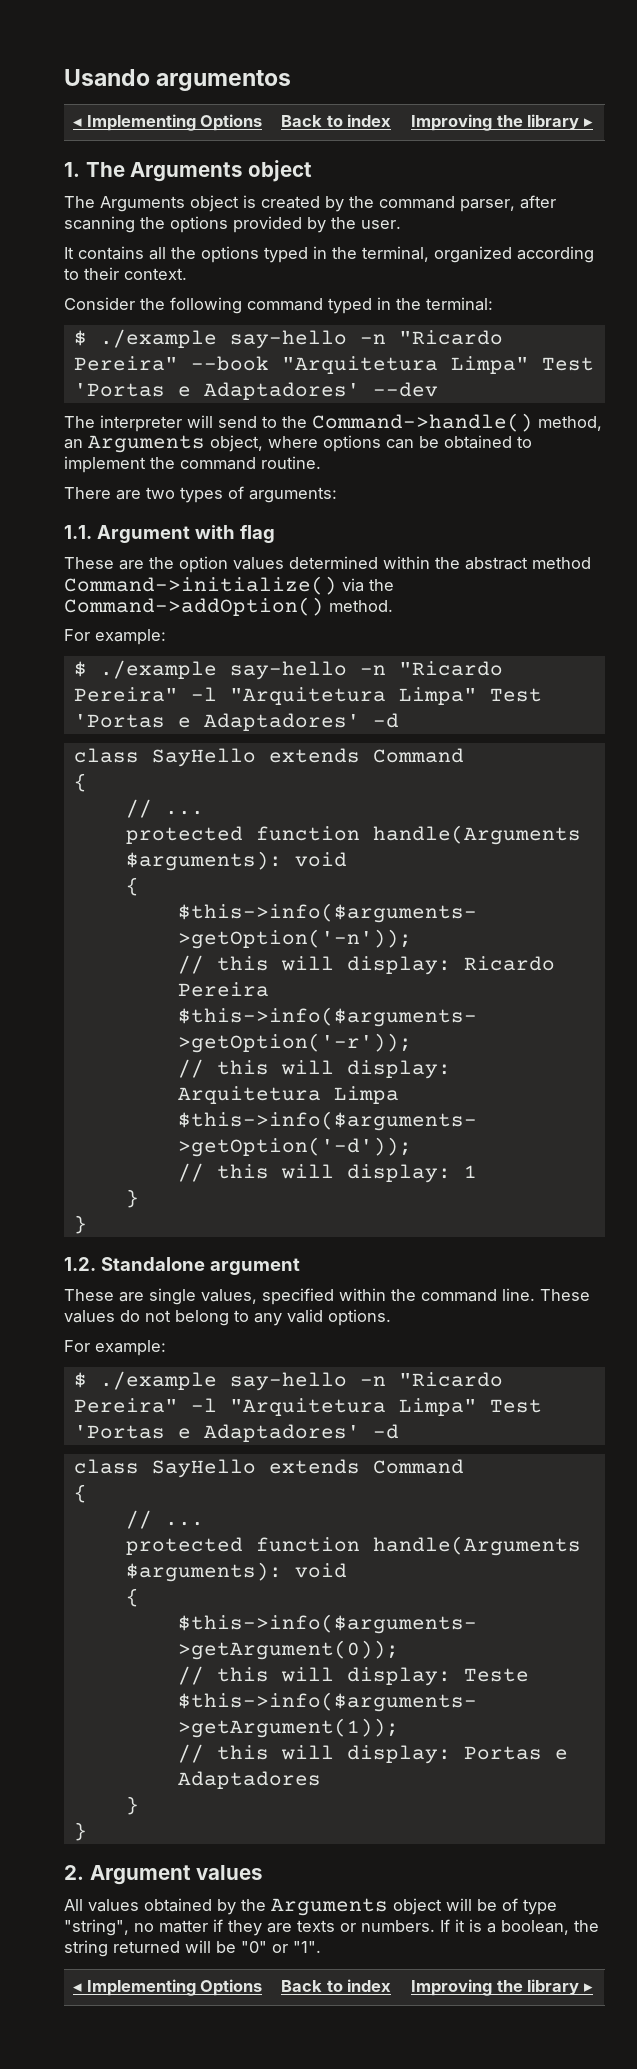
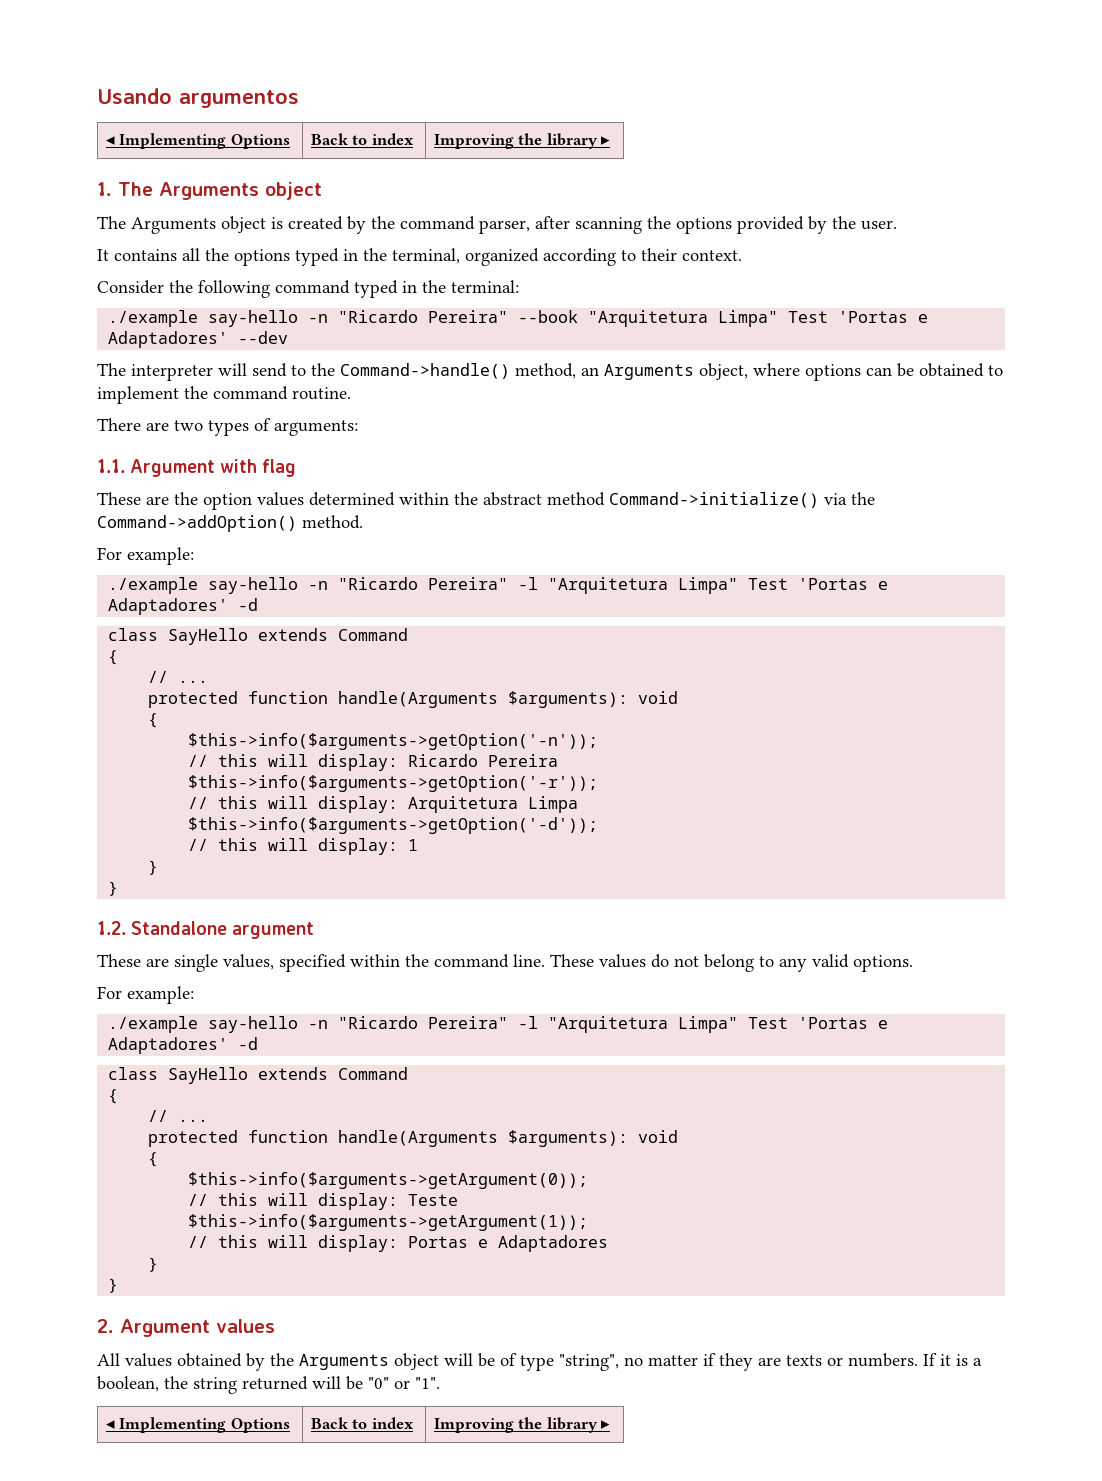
[73,330,87,346] $ -> (519, 286) none
[73,661,87,677] $ -> (194, 556) none
[73,1372,87,1388] $ -> (194, 995) none

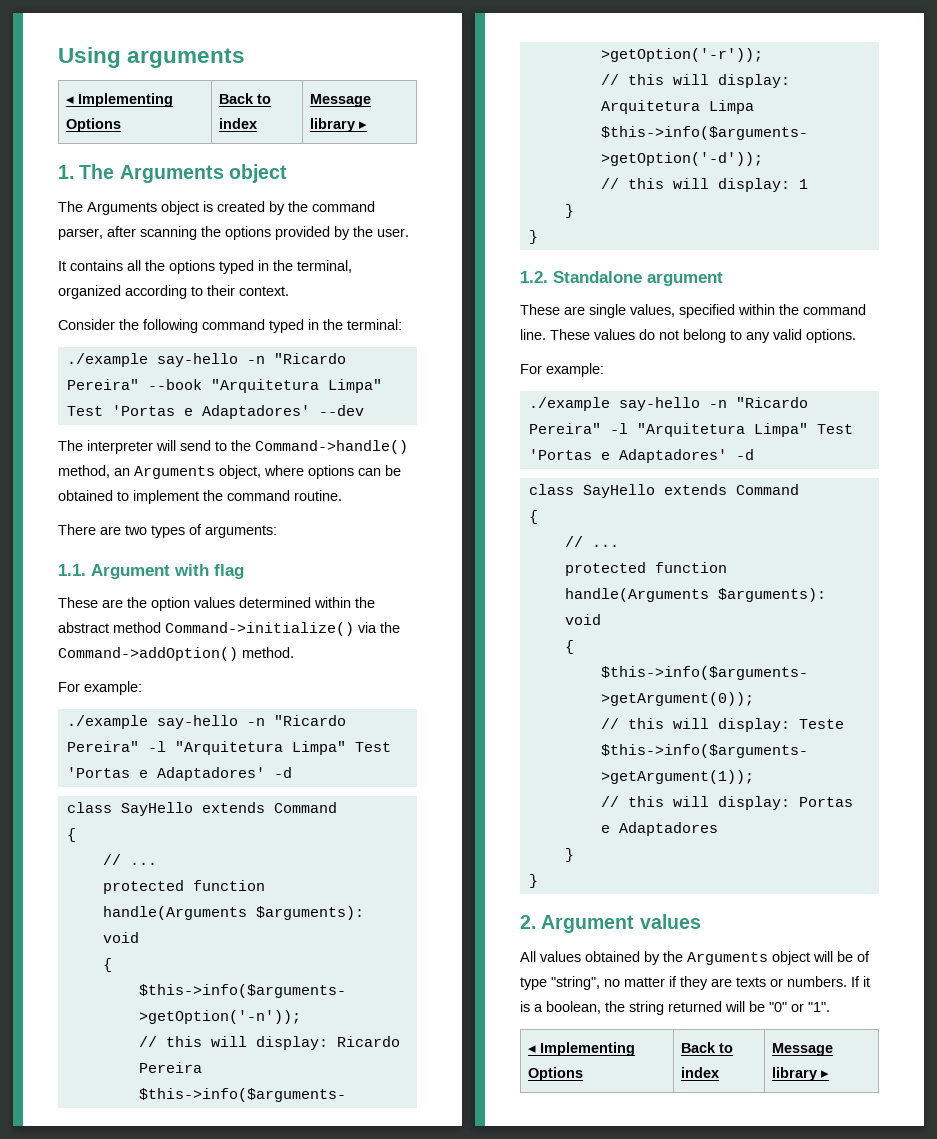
[97,88,299,108] [105,133,290,149] [310,133,414,145] [433,133,543,149] Usando argumentos // ◂ Implementing Options | Back to index | Improving the -> [58,47,246,68] [65,93,173,107] [65,118,121,132] [218,93,271,104] [218,118,257,129] [309,94,371,107] Using arguments // ◂ Implementing Options | Back to index | Message
[433,1417,543,1433] Improving the -> [771,1043,833,1056] Message

